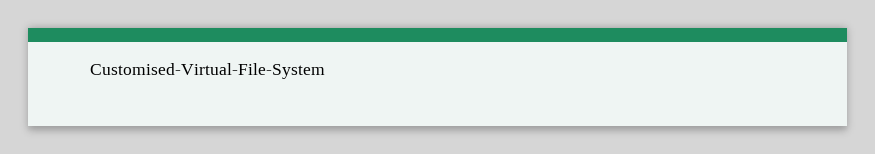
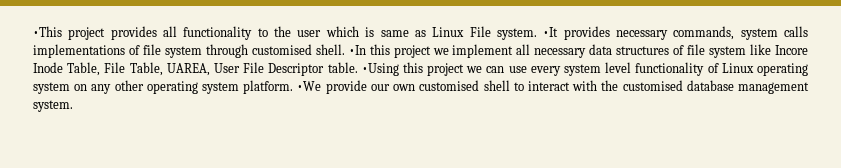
[90,63,325,79] Customised-Virtual-File-System -> [33,26,809,40] [33,44,809,58] [33,62,808,76] [33,80,810,94] [33,100,73,112] •This project provides all functionality to the user which is same as Linux File system. •It provides necessary commands, system calls implementations of file system through customised shell. •In this project we implement all necessary data structures of file system like Incore Inode Table, File Table, UAREA, User File Descriptor table. •Using this project we can use every system level functionality of Linux operating system on any other operating system platform. •We provide our own customised shell to interact with the customised database management system.

